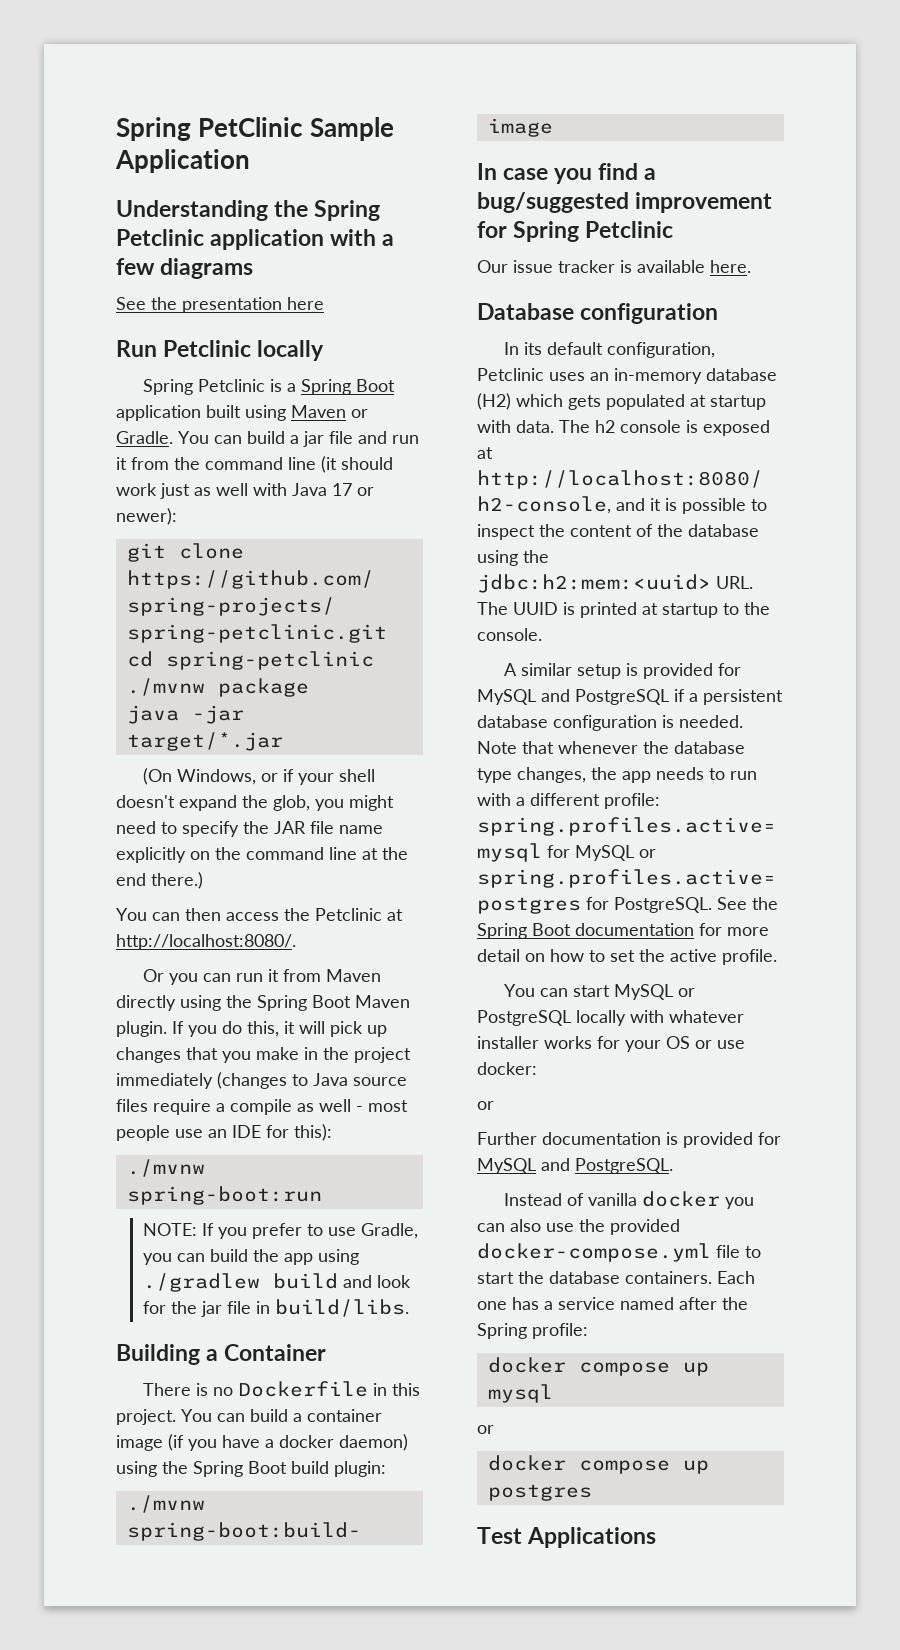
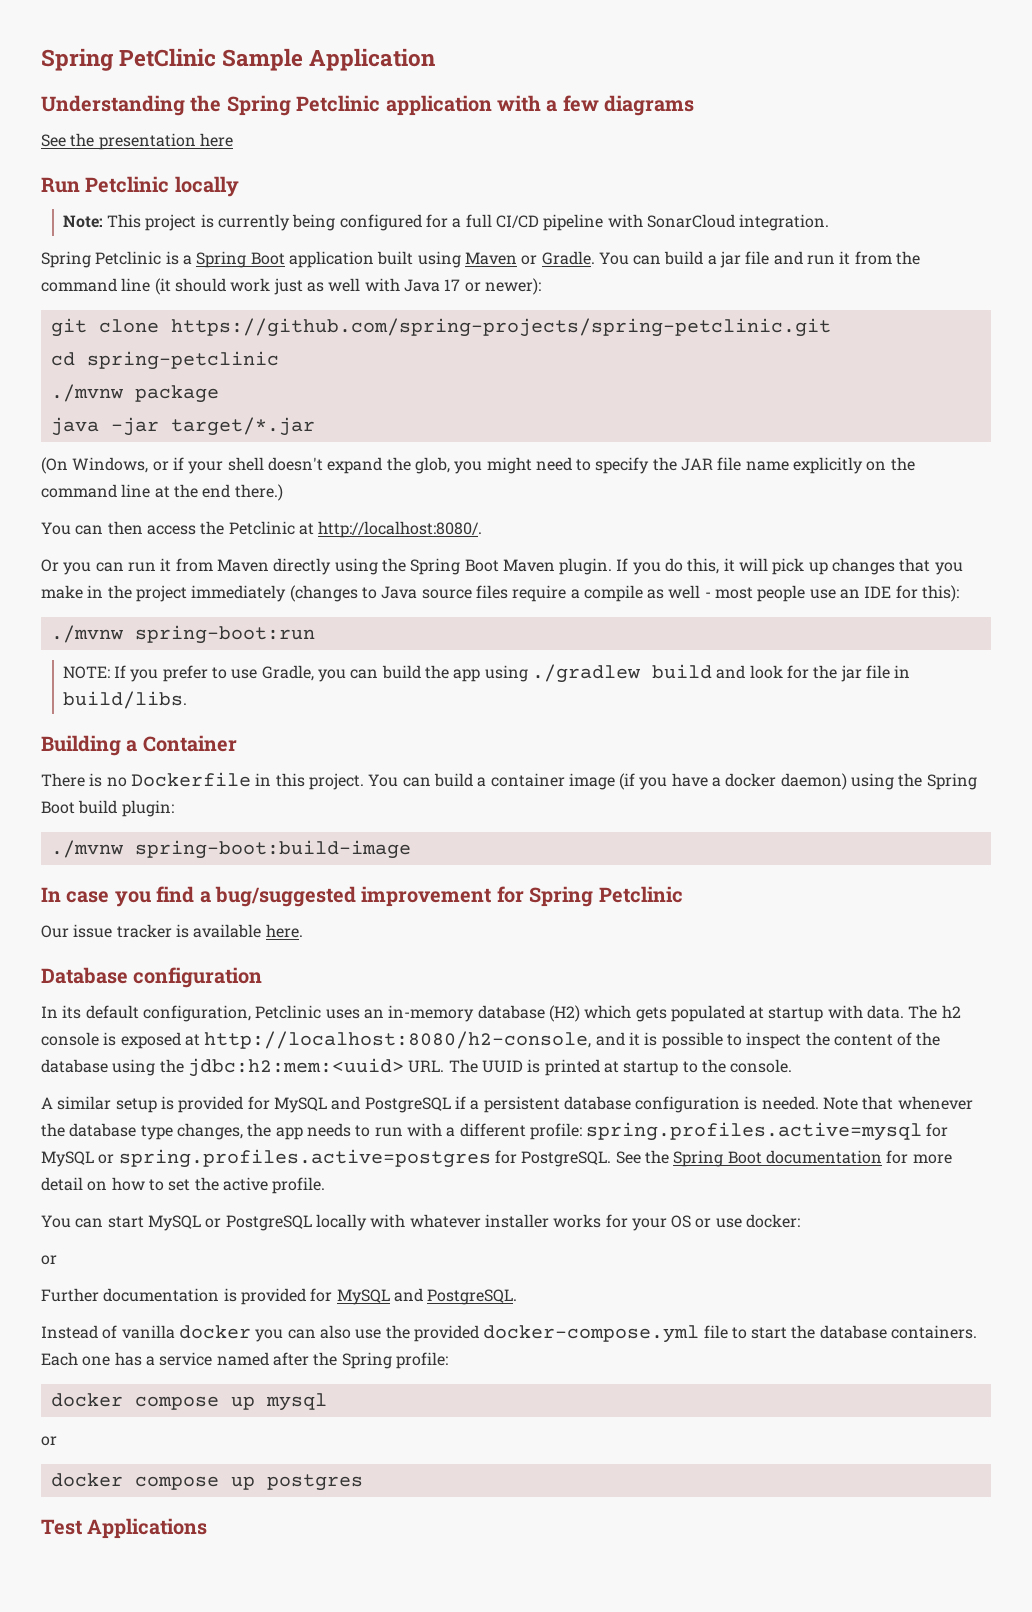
(325, 350) none -> [62,214,830,231] // Note: This project is currently being configured for a full CI/CD pipeline with SonarCloud integration.

